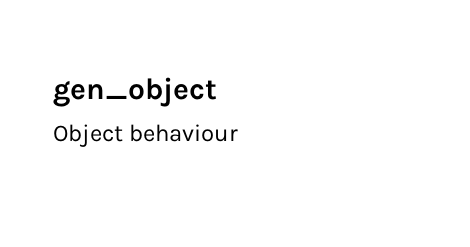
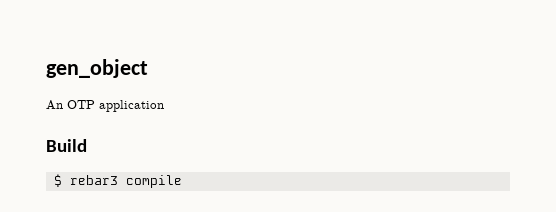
[53,124,239,147] Object behaviour -> [46,100,164,112] [46,139,87,152] [53,174,182,188] An OTP application // Build // $ rebar3 compile

